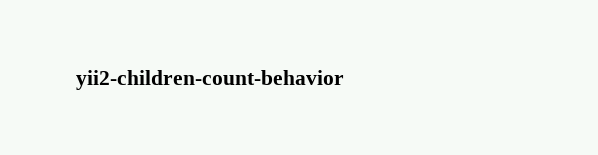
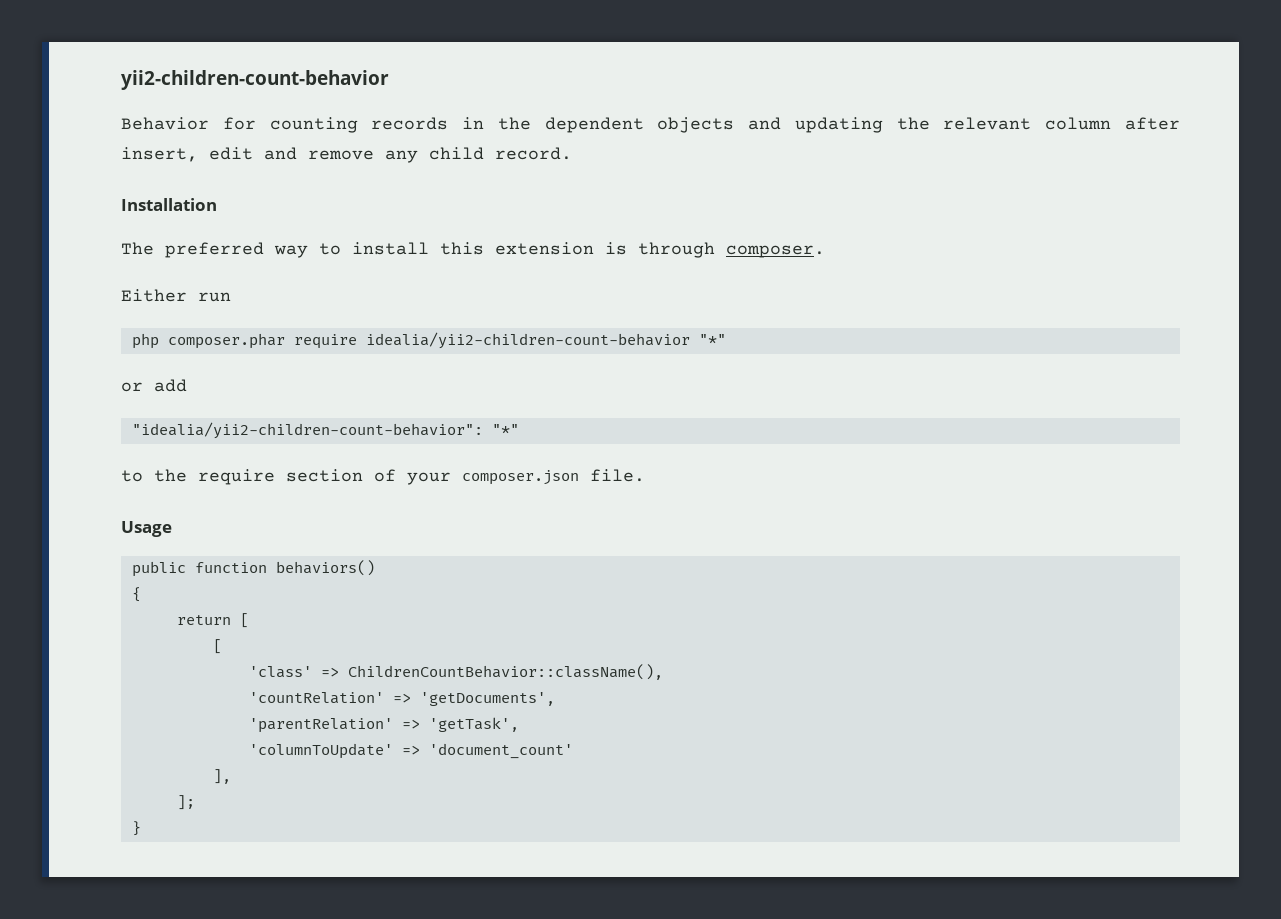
(344, 80) none -> [121,117,1180,133] [121,147,572,163] [121,198,217,211] [121,242,825,258] [121,289,231,302] [131,332,726,349] [121,379,187,392] [131,422,519,439] [121,469,645,485] [121,521,172,537] [131,560,375,577] [131,587,141,602] [176,613,249,628] [212,639,222,654] [248,664,663,680] [248,692,555,706] [248,717,519,733] [248,743,573,759] [212,769,231,784] [176,795,195,810] [131,821,141,836] // Behavior for counting records in the dependent objects and updating the relevant column after insert, edit and remove any child record. // Installation // The preferred way to install this extension is through composer. // Either run // php composer.phar require idealia/yii2-children-count-behavior "*" // or add // "idealia/yii2-children-count-behavior": "*" // to the require section of your composer.json file. // Usage // public function behaviors() // { // return [ // [ // 'class' => ChildrenCountBehavior::className(), // 'countRelation' => 'getDocuments', // 'parentRelation' => 'getTask', // 'columnToUpdate' => 'document_count' // ], // ]; // }

